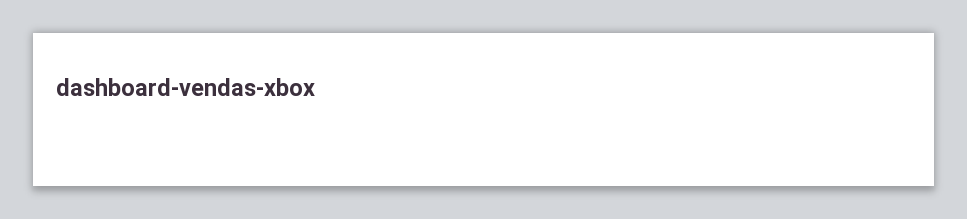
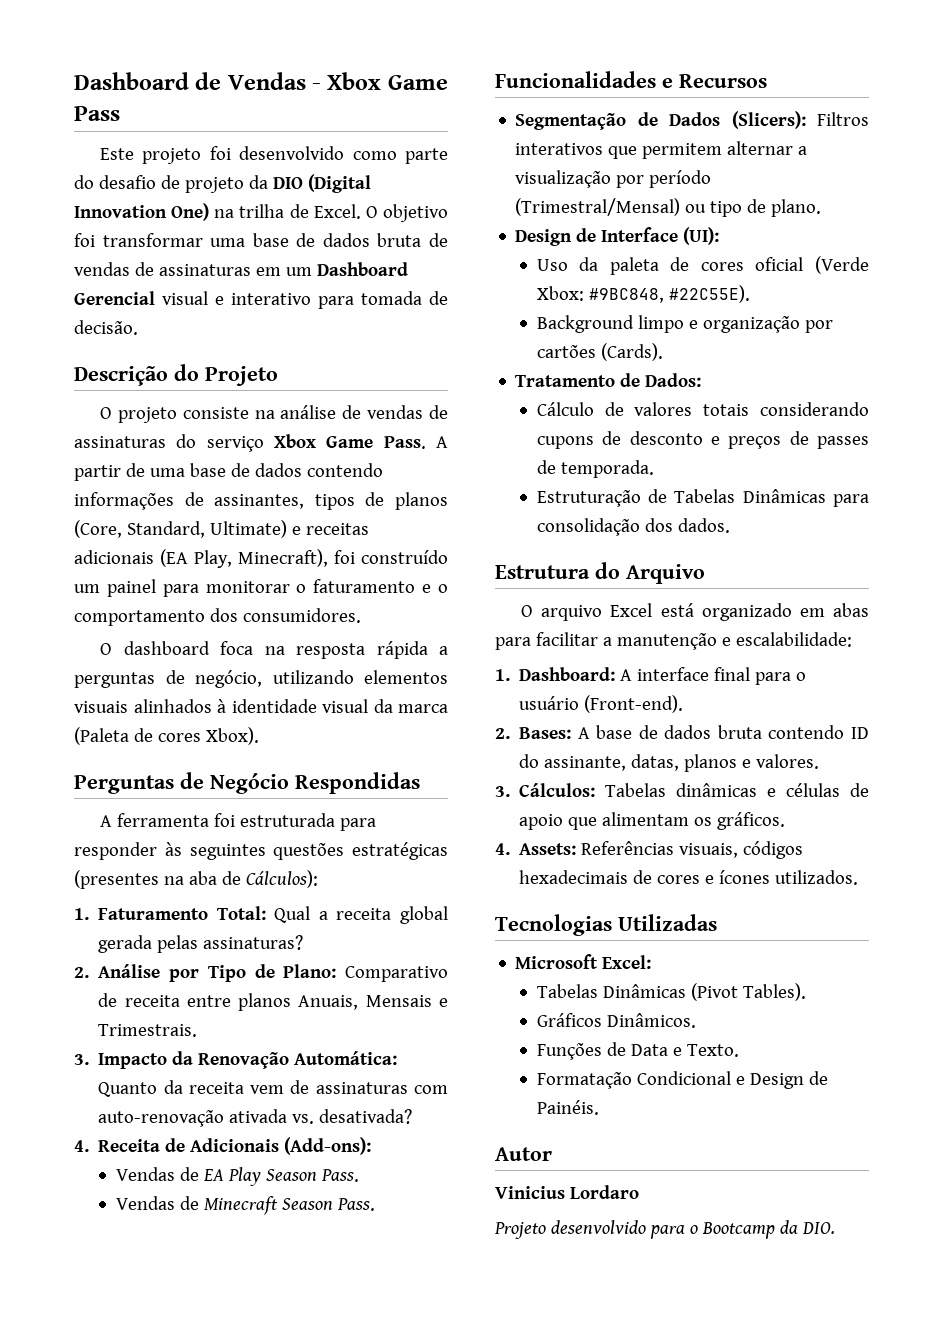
[56,78,315,96] dashboard-vendas-xbox -> [74,72,448,90] [74,106,120,121] [100,146,448,164] [74,174,371,193] [74,203,449,222] [74,233,448,247] [74,262,408,276] [74,291,448,309] [74,320,138,335] [74,364,278,386] [100,405,448,423] [74,434,448,452] [74,463,383,481] [74,492,448,510] [74,520,369,538] [74,549,448,568] [74,579,448,597] [74,608,361,626] [100,641,448,659] [74,670,448,688] [74,699,448,713] [74,727,259,745] [74,772,420,794] [100,813,377,831] [74,842,448,860] [74,870,318,889] [74,906,449,924] [98,935,304,953] [74,964,448,982] [98,993,448,1011] [98,1024,198,1037] [74,1051,398,1069] [98,1080,448,1097] [98,1109,413,1127] [74,1137,372,1155] [115,1167,359,1186] [115,1196,375,1215] [495,71,767,88] [515,111,869,130] [515,141,808,159] [515,170,712,188] [515,198,822,217] [515,227,720,246] [536,256,869,275] [536,285,750,303] [536,315,833,333] [536,343,663,361] [515,373,702,387] [536,402,869,416] [536,431,869,449] [536,460,654,478] [536,489,869,507] [536,518,730,536] [495,562,705,584] [521,603,869,621] [495,632,852,650] [495,667,807,685] [519,695,684,713] [495,725,869,739] [519,754,820,772] [495,783,869,797] [519,812,786,830] [495,841,804,859] [519,870,859,885] [495,914,717,936] [515,954,652,969] [536,983,806,1001] [536,1013,696,1028] [536,1042,739,1060] [536,1071,828,1089] [536,1100,599,1115] [495,1147,552,1161] [495,1185,639,1199] [494,1220,835,1239] Dashboard de Vendas - Xbox Game Pass // Este projeto foi desenvolvido como parte do desafio de projeto da DIO (Digital Innovation One) na trilha de Excel. O objetivo foi transformar uma base de dados bruta de vendas de assinaturas em um Dashboard Gerencial visual e interativo para tomada de decisão. // Descrição do Projeto // O projeto consiste na análise de vendas de assinaturas do serviço Xbox Game Pass. A partir de uma base de dados contendo informações de assinantes, tipos de planos (Core, Standard, Ultimate) e receitas adicionais (EA Play, Minecraft), foi construído um painel para monitorar o faturamento e o comportamento dos consumidores. // O dashboard foca na resposta rápida a perguntas de negócio, utilizando elementos visuais alinhados à identidade visual da marca (Paleta de cores Xbox). // Perguntas de Negócio Respondidas // A ferramenta foi estruturada para responder às seguintes questões estratégicas (presentes na aba de Cálculos): // 1. Faturamento Total: Qual a receita global gerada pelas assinaturas? // 2. Análise por Tipo de Plano: Comparativo de receita entre planos Anuais, Mensais e Trimestrais. // 3. Impacto da Renovação Automática: Quanto da receita vem de assinaturas com auto-renovação ativada vs. desativada? // 4. Receita de Adicionais (Add-ons): // Vendas de EA Play Season Pass. // Vendas de Minecraft Season Pass. // Funcionalidades e Recursos // Segmentação de Dados (Slicers): Filtros interativos que permitem alternar a visualização por período (Trimestral/Mensal) ou tipo de plano. // Design de Interface (UI): // Uso da paleta de cores oficial (Verde Xbox: #9BC848, #22C55E). // Background limpo e organização por cartões (Cards). // Tratamento de Dados: // Cálculo de valores totais considerando cupons de desconto e preços de passes de temporada. // Estruturação de Tabelas Dinâmicas para consolidação dos dados. // Estrutura do Arquivo // O arquivo Excel está organizado em abas para facilitar a manutenção e escalabilidade: // 1. Dashboard: A interface final para o usuário (Front-end). // 2. Bases: A base de dados bruta contendo ID do assinante, datas, planos e valores. // 3. Cálculos: Tabelas dinâmicas e células de apoio que alimentam os gráficos. // 4. Assets: Referências visuais, códigos hexadecimais de cores e ícones utilizados. // Tecnologias Utilizadas // Microsoft Excel: // Tabelas Dinâmicas (Pivot Tables). // Gráficos Dinâmicos. // Funções de Data e Texto. // Formatação Condicional e Design de Painéis. // Autor // Vinicius Lordaro // Projeto desenvolvido para o Bootcamp da DIO.

